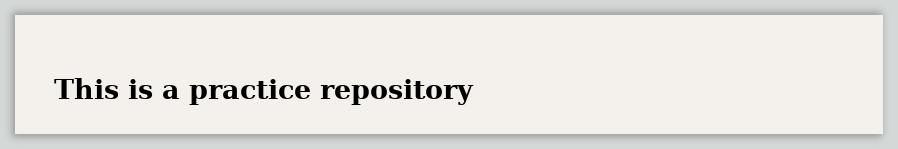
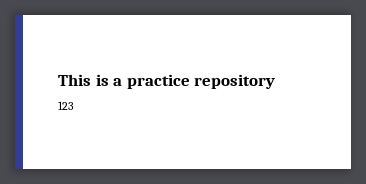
(474, 92) none -> [58,101,74,110] // 123

